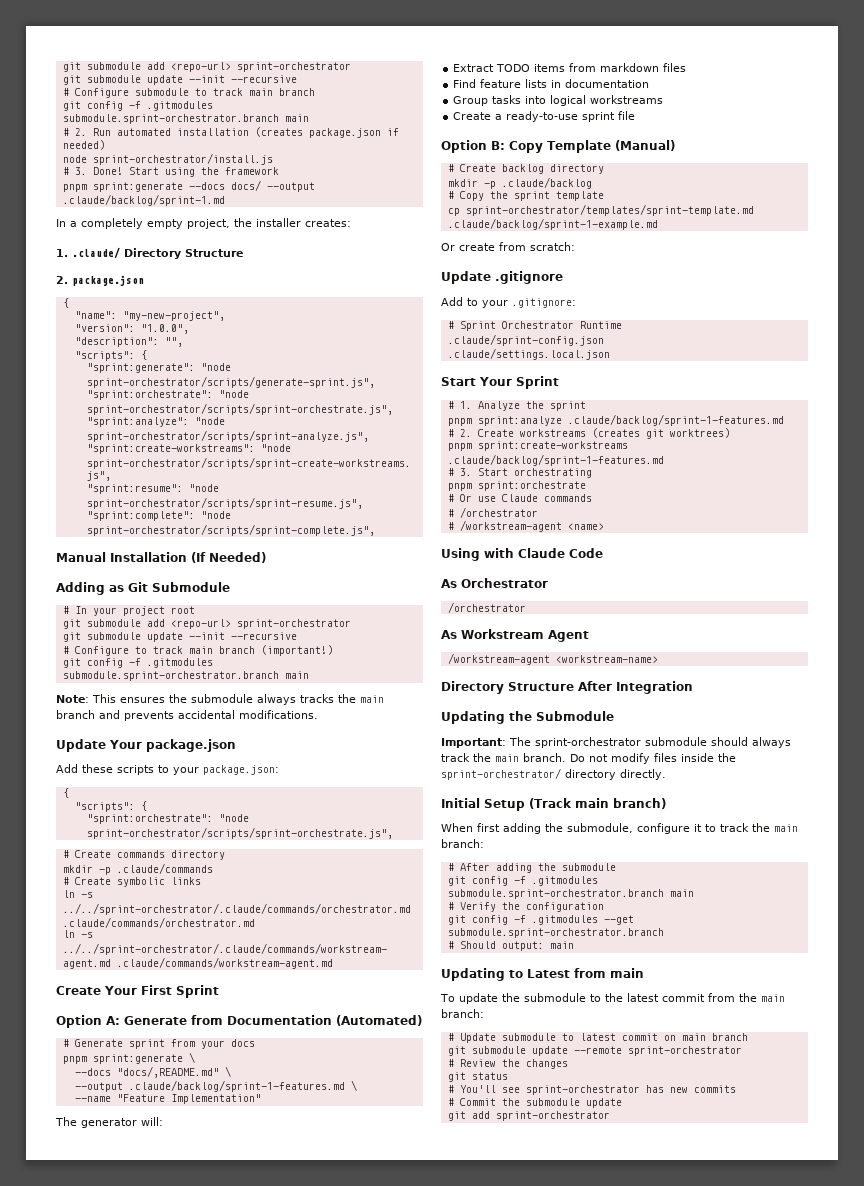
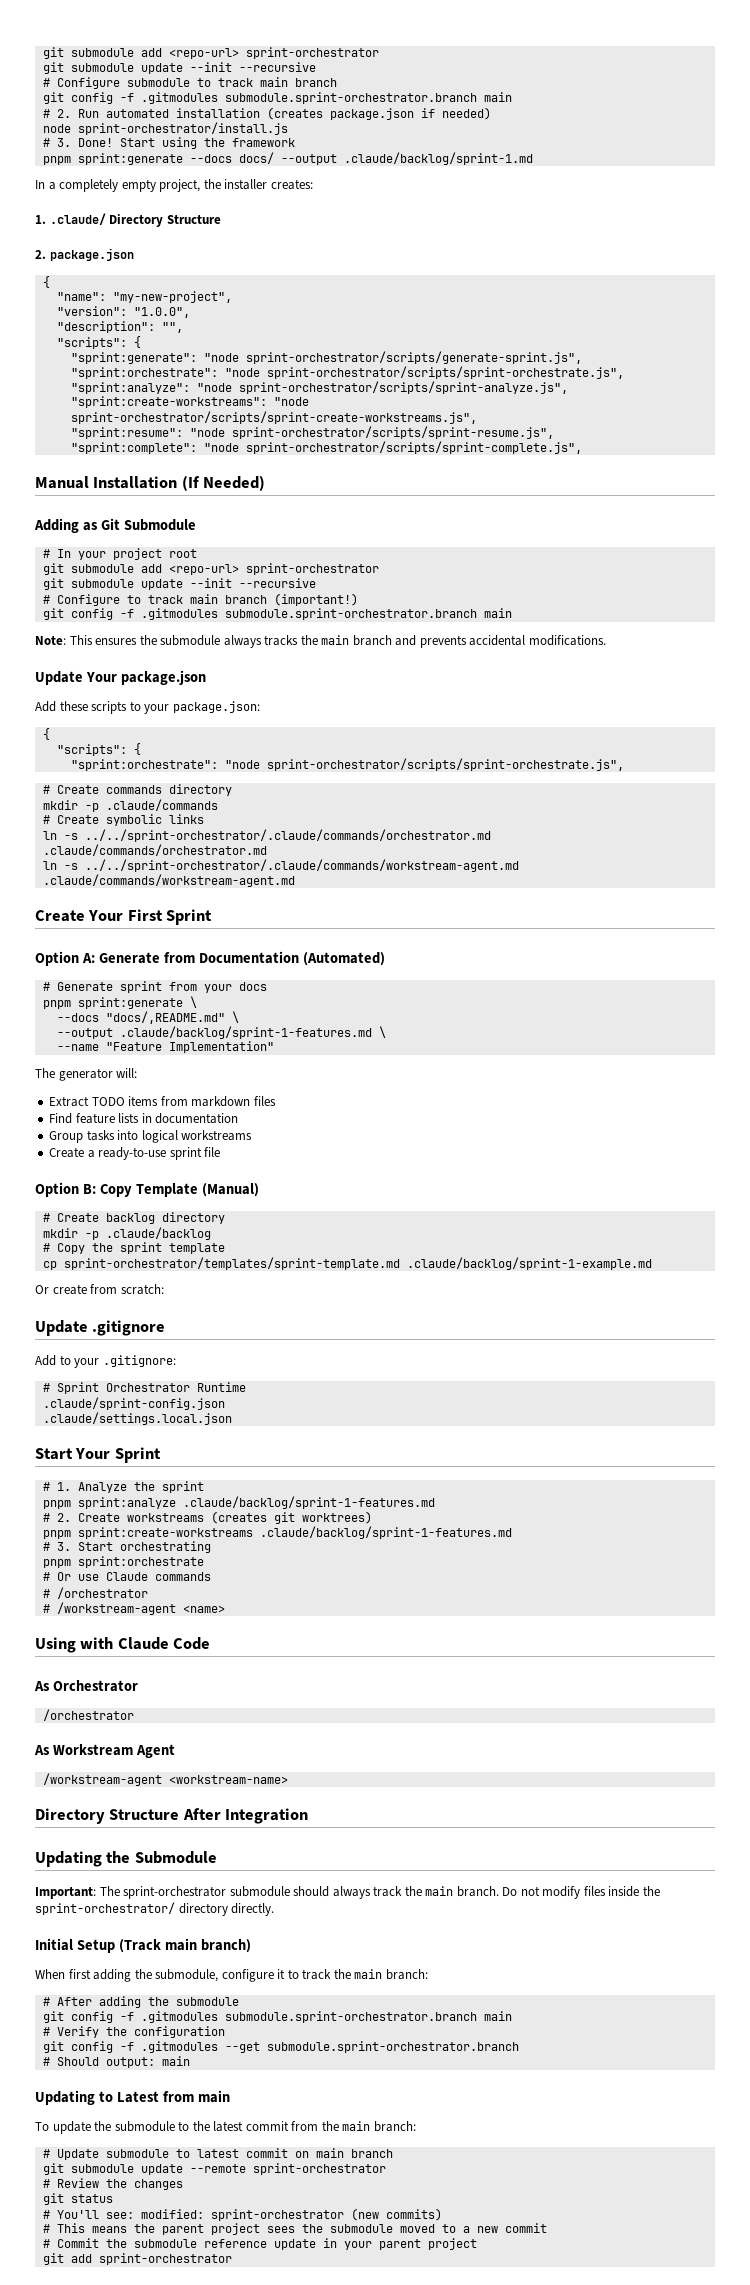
[501,1085,736,1095] see sprint-orchestrator has new commits -> [105,2208,442,2221] [42,2223,547,2235] see: modified: sprint-orchestrator (new commits) // # This means the parent project sees the submodule moved to a new commit
[585,1098,622,1108] update -> [203,2238,477,2250] reference update in your parent project

